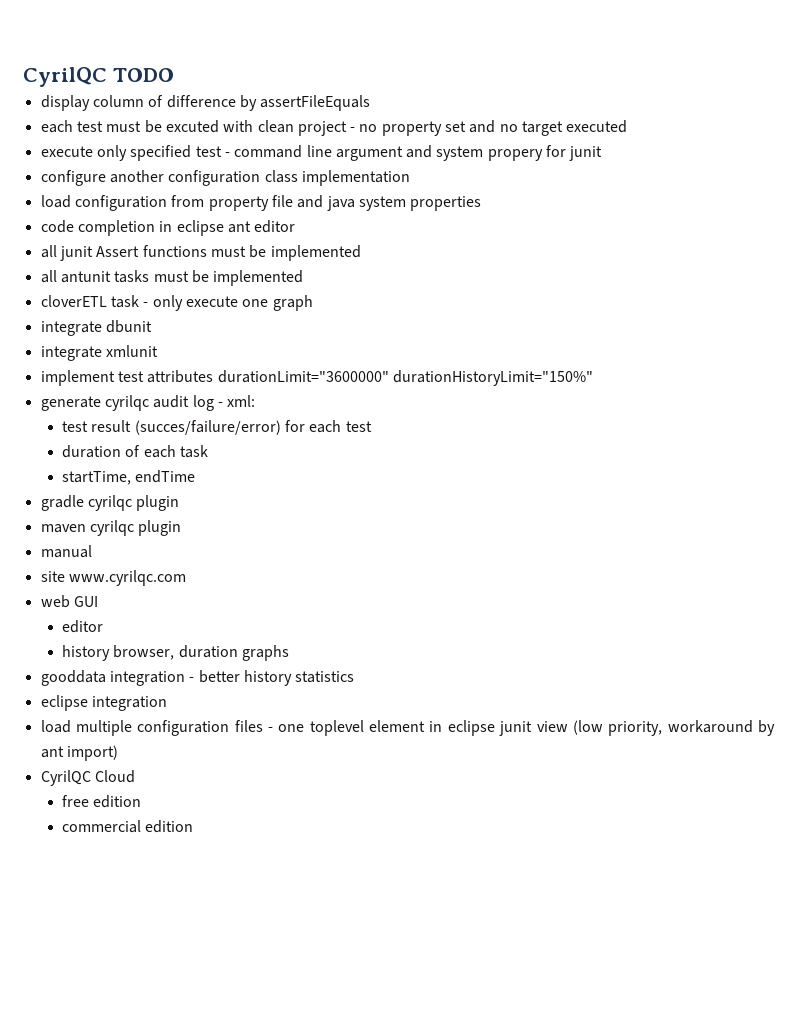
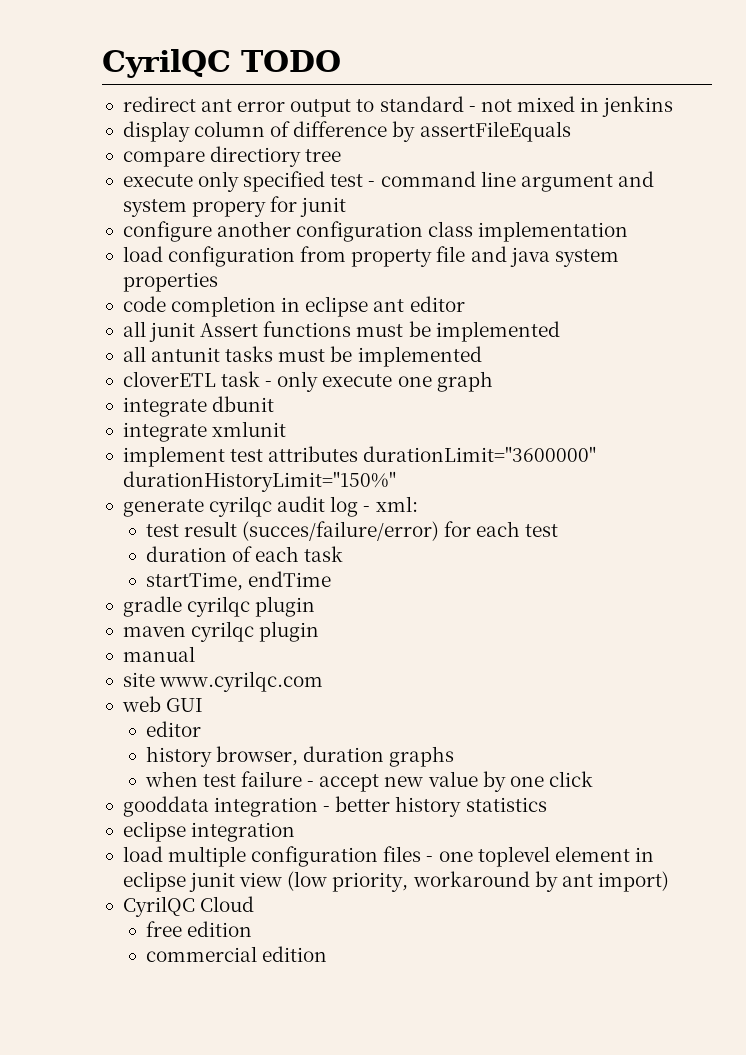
(174, 75) none -> [122,96,674,117] // redirect ant error output to standard - not mixed in jenkins
[40,120,628,136] each test must be excuted with clean project - no property set and no target executed -> [122,146,342,167] compare directiory tree
(290, 653) none -> [144,771,593,792] // when test failure - accept new value by one click

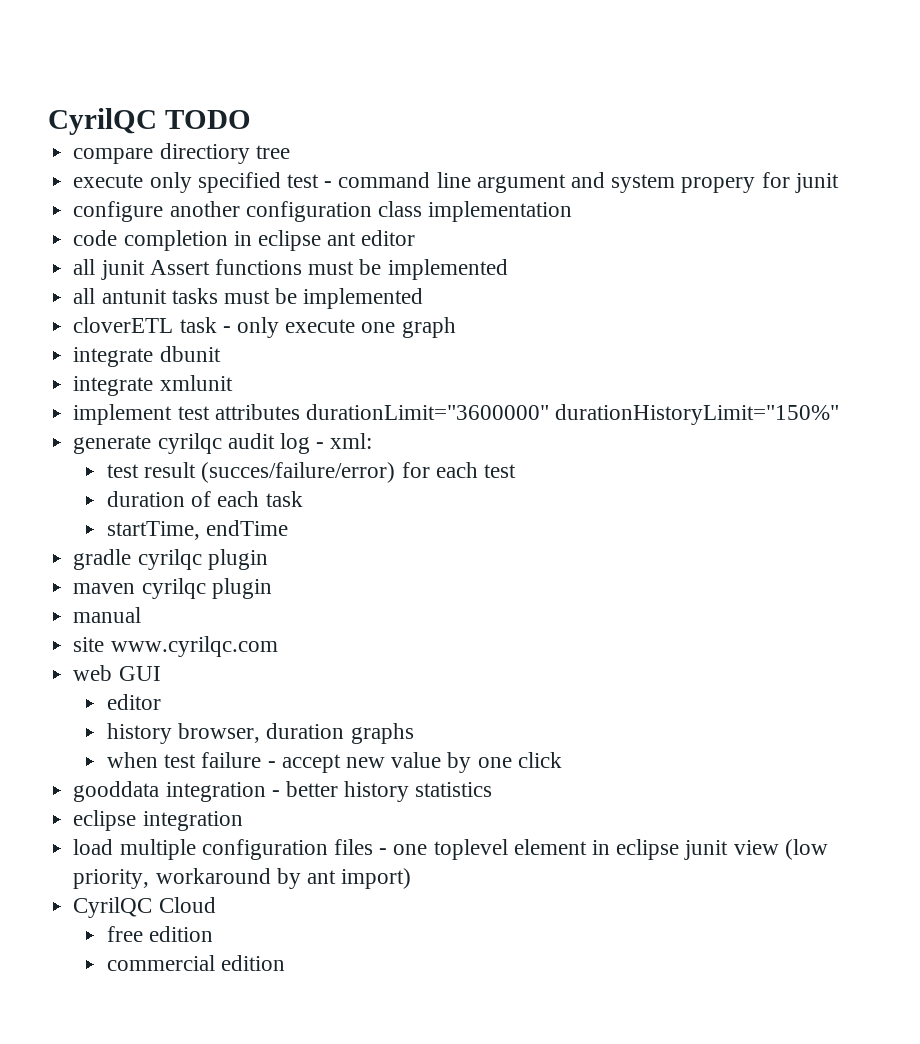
[122,96,674,117] [122,121,571,142] // redirect ant error output to standard - not mixed in jenkins // display column of difference by assertFileEquals -> (251, 119) none
[122,246,619,267] [122,272,218,292] // load configuration from property file and java system properties -> (573, 211) none

